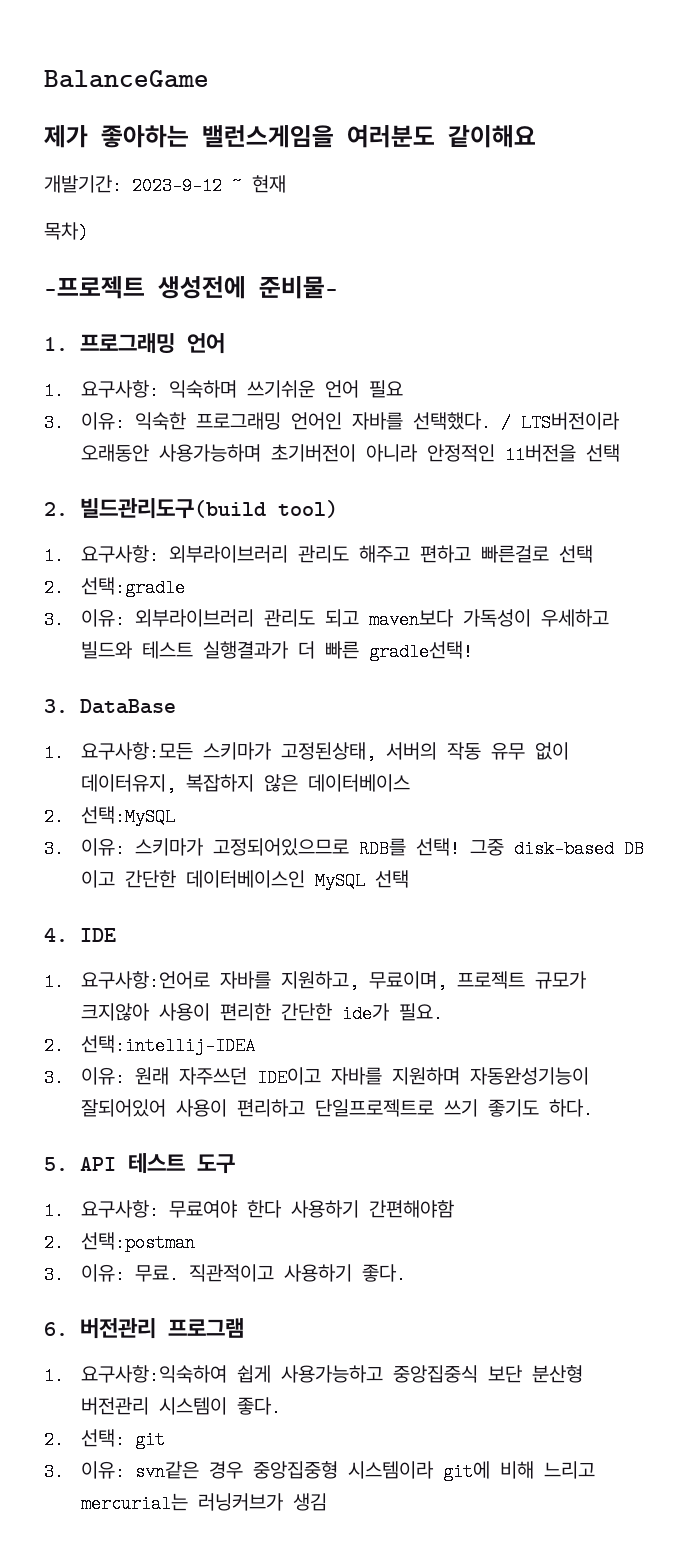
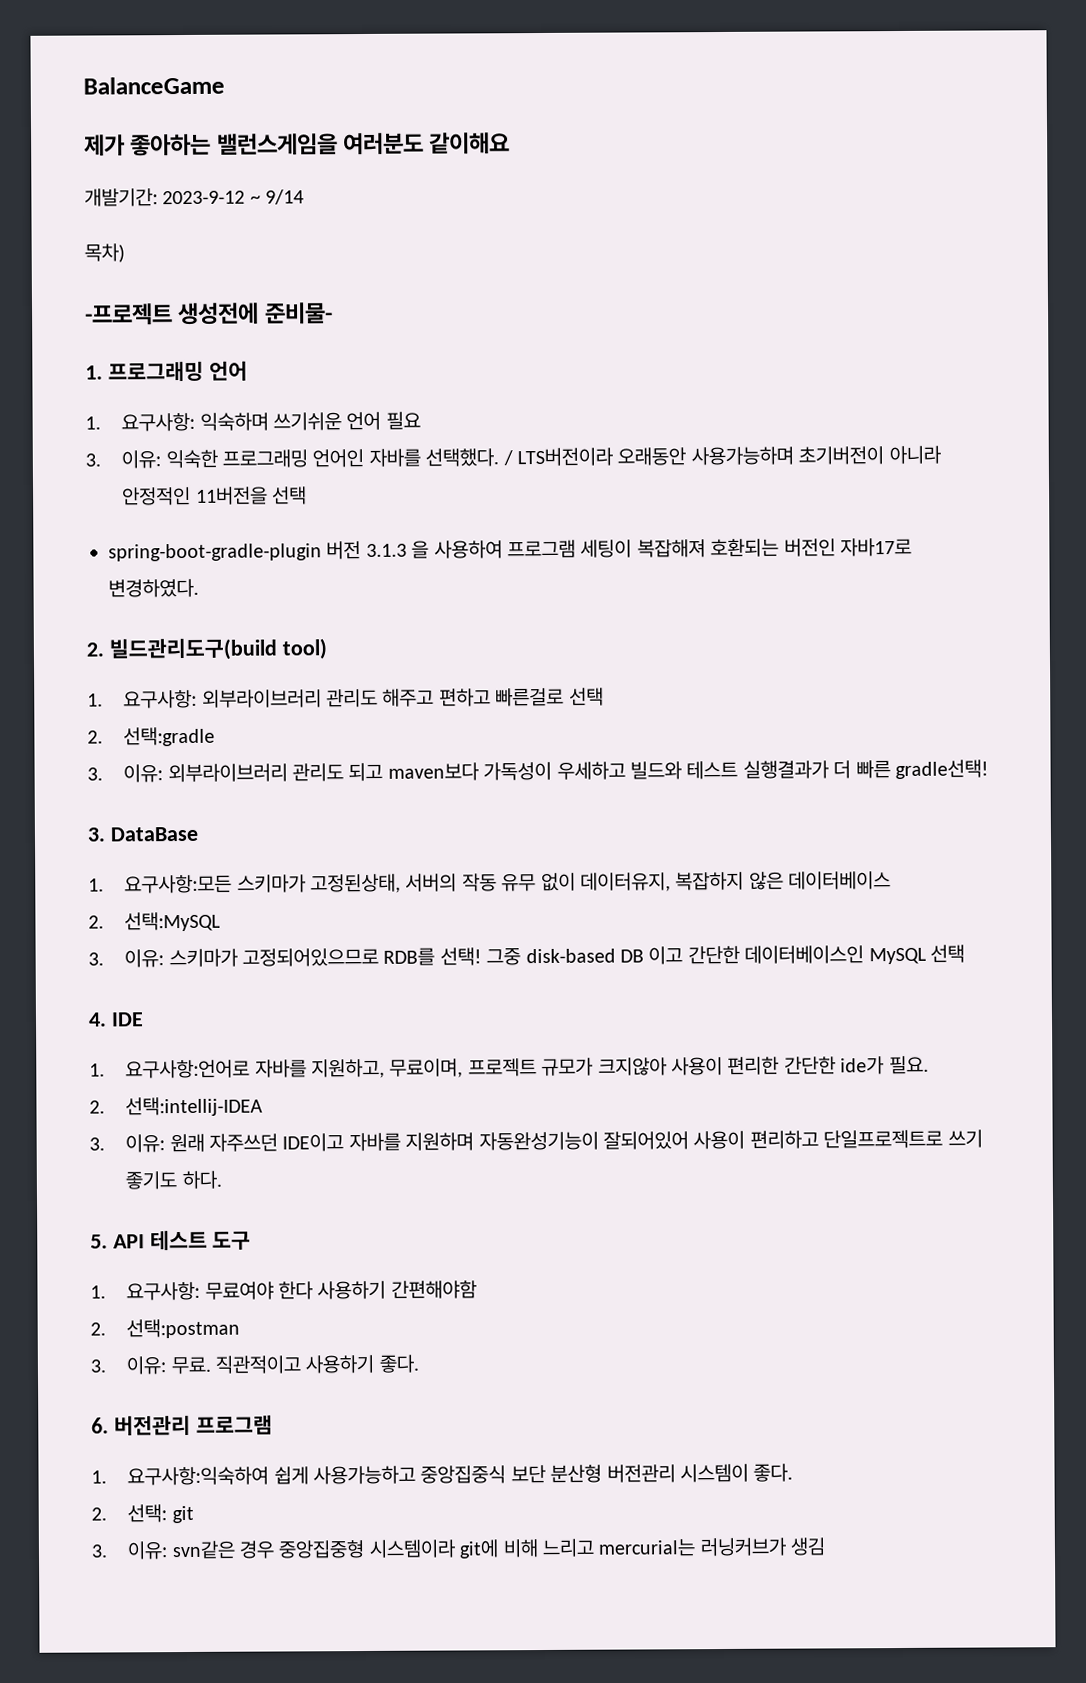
[252,175,286,193] 현재 -> [265,189,305,205] 9/14
(620, 453) none -> [108,537,912,562] [108,578,199,598] // spring-boot-gradle-plugin 버전 3.1.3 을 사용하여 프로그램 세팅이 복잡해져 호환되는 버전인 자바17로 변경하였다.

